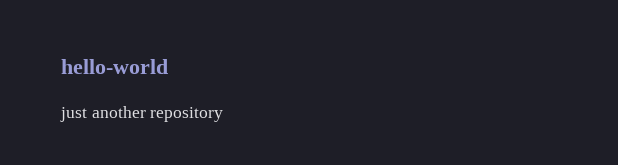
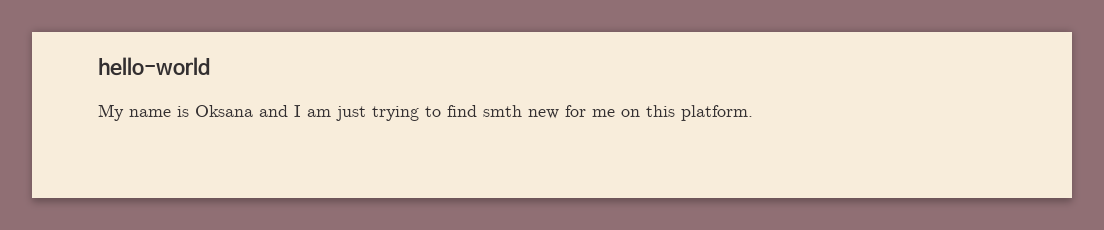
[60,106,224,122] just another repository -> [98,104,753,121] My name is Oksana and I am just trying to find smth new for me on this platform.

